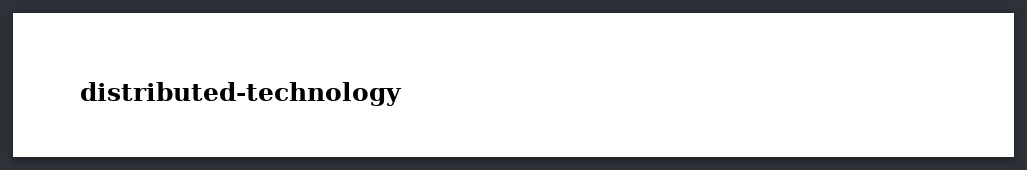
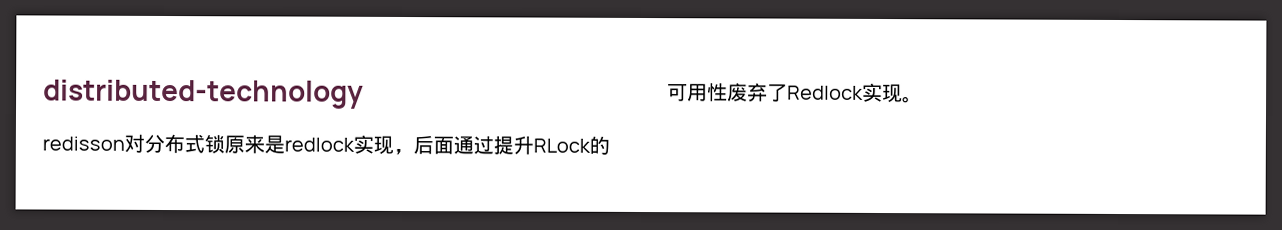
(402, 94) none -> [42,133,610,156] [667,82,923,104] // redisson对分布式锁原来是redlock实现，后面通过提升RLock的可用性废弃了Redlock实现。

